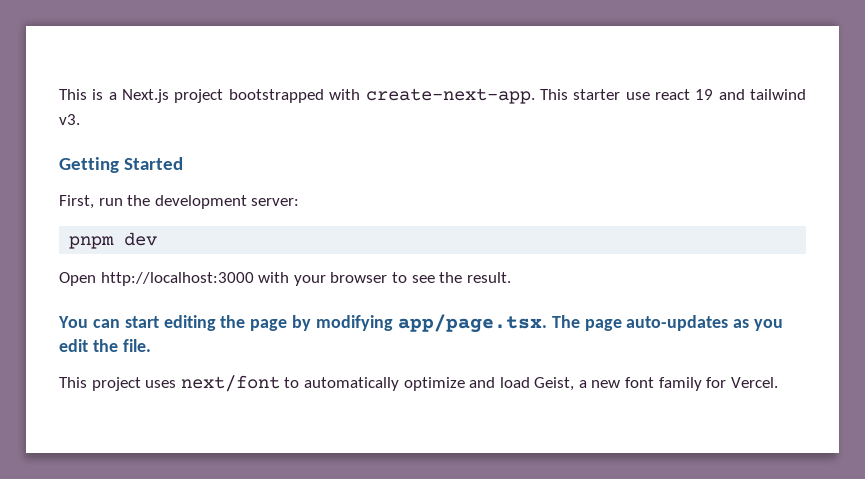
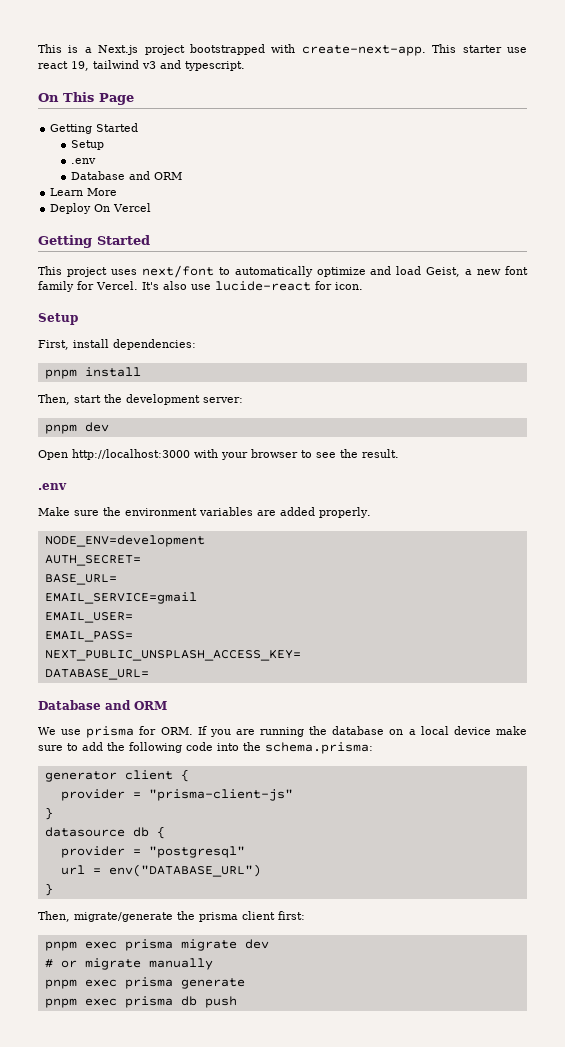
[695,89,807,100] [59,114,80,125] [59,157,183,173] [59,195,123,209] 19 and tailwind v3. // Getting Started // First, run -> [71,60,245,71] [38,92,134,105] [50,123,139,134] [71,140,105,150] [71,158,97,164] [71,171,183,180] [50,188,118,196] [50,203,152,214] [38,235,150,248] [38,265,529,278] [38,281,363,292] [38,313,78,325] [38,339,196,350] [44,367,141,379] [38,394,101,405] 19, tailwind v3 and typescript. // On This Page // Getting Started // Setup // .env // Database and ORM // Learn More // Deploy On Vercel // Getting Started // This project uses next/font to automatically optimize and load Geist, a new font family for Vercel. It's also use lucide-react for icon. // Setup // First, install dependencies: // pnpm install // Then, start
[58,314,784,333] [59,339,151,352] [59,375,778,392] You can start editing the page by modifying app/page.tsx. The page auto-updates as you edit the file. // This project uses next/font to automatically optimize and load Geist, a new font family for Vercel. -> [38,483,67,490] [38,507,371,518] [44,535,205,547] [44,555,141,566] [44,574,117,585] [44,592,197,604] [44,612,133,623] [44,631,133,642] [44,649,301,661] [44,669,149,680] [38,700,167,710] [38,726,527,738] [38,742,373,754] [44,769,189,782] [60,789,293,801] [44,807,53,820] [44,826,165,839] [60,846,245,858] [60,864,261,877] [44,883,53,896] [38,911,305,922] [44,939,269,951] [44,958,213,970] [44,977,245,989] [44,996,237,1008] .env // Make sure the environment variables are added properly. // NODE_ENV=development // AUTH_SECRET= // BASE_URL= // EMAIL_SERVICE=gmail // EMAIL_USER= // EMAIL_PASS= // NEXT_PUBLIC_UNSPLASH_ACCESS_KEY= // DATABASE_URL= // Database and ORM // We use prisma for ORM. If you are running the database on a local device make sure to add the following code into the schema.prisma: // generator client { // provider = "prisma-client-js" // } // datasource db { // provider = "postgresql" // url = env("DATABASE_URL") // } // Then, migrate/generate the prisma client first: // pnpm exec prisma migrate dev // # or migrate manually // pnpm exec prisma generate // pnpm exec prisma db push

